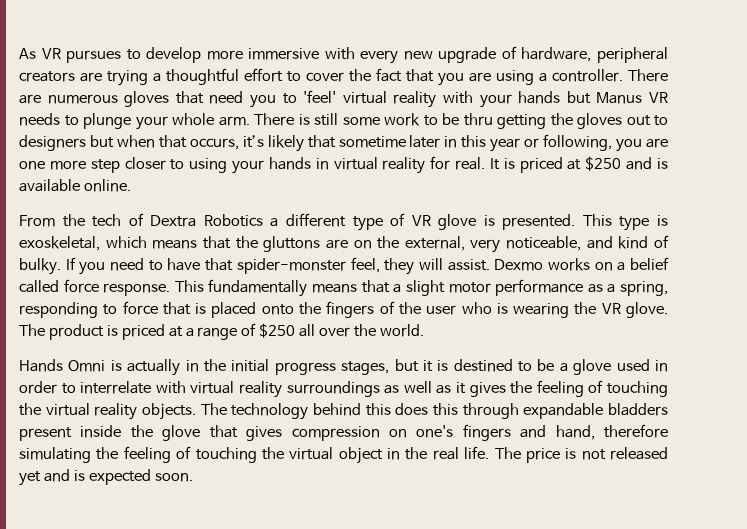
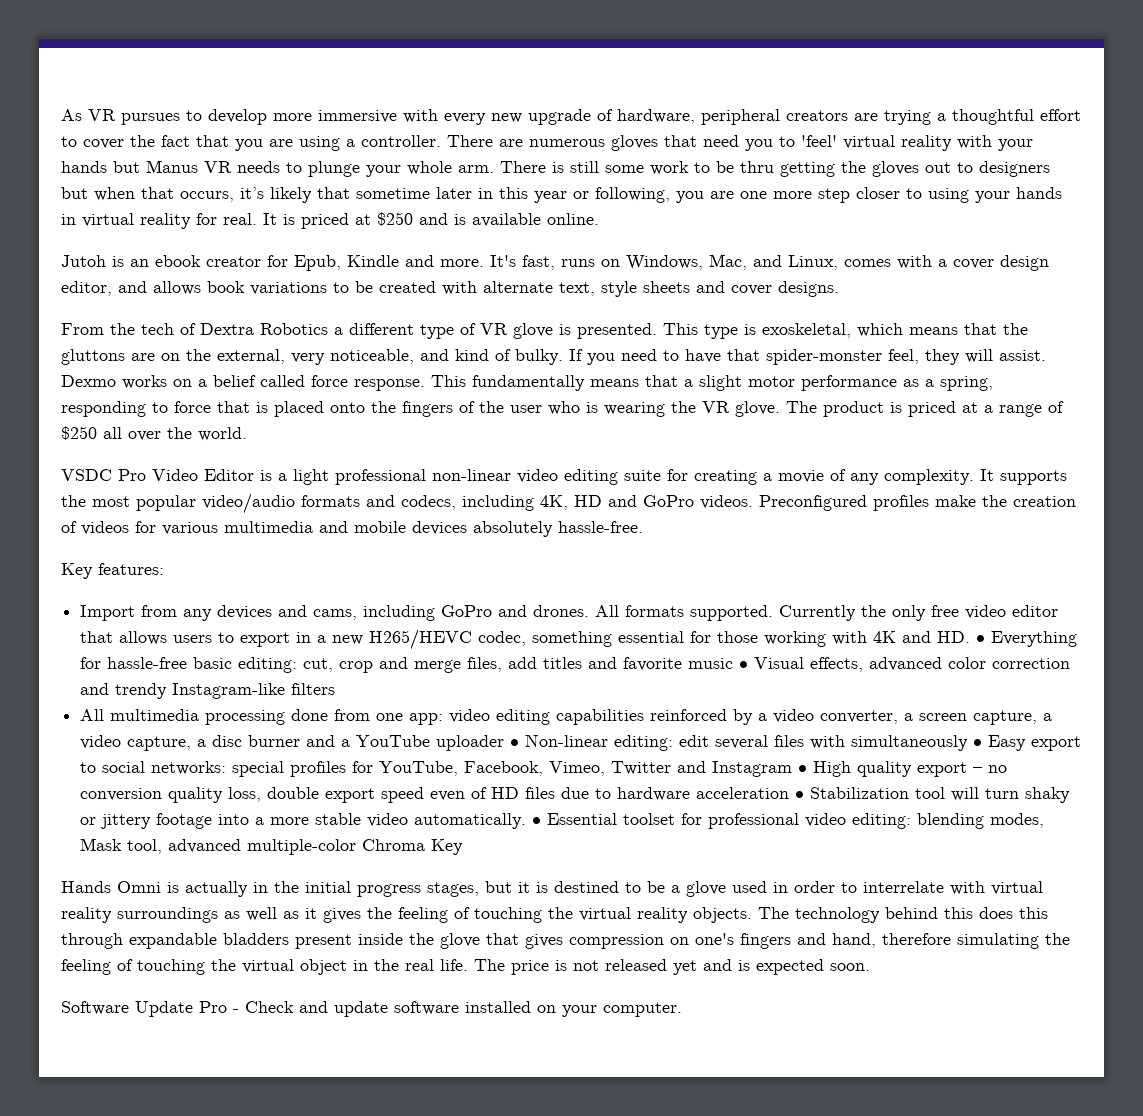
(131, 185) none -> [61,254,1049,271] [61,281,839,297] // Jutoh is an ebook creator for Epub, Kindle and more. It's fast, runs on Windows, Mac, and Linux, comes with a cover design editor, and allows book variations to be created with alternate text, style sheets and cover designs.
(424, 330) none -> [61,469,1067,485] [61,493,1076,514] [61,521,643,537] [61,563,164,579] [80,605,1059,621] [80,629,1078,650] [80,657,1071,673] [80,683,336,699] [80,709,1053,725] [80,734,1082,751] [80,761,1008,777] [80,787,1071,803] [80,813,1045,829] [80,838,464,855] // VSDC Pro Video Editor is a light professional non-linear video editing suite for creating a movie of any complexity. It supports the most popular video/audio formats and codecs, including 4K, HD and GoPro videos. Preconfigured profiles make the creation of videos for various multimedia and mobile devices absolutely hassle-free. // Key features: // Import from any devices and cams, including GoPro and drones. All formats supported. Сurrently the only free video editor that allows users to export in a new H265/HEVC codec, something essential for those working with 4K and HD. • Everything for hassle-free basic editing: cut, crop and merge files, add titles and favorite music • Visual effects, advanced color correction and trendy Instagram-like filters // All multimedia processing done from one app: video editing capabilities reinforced by a video converter, a screen capture, a video capture, a disc burner and a YouTube uploader • Non-linear editing: edit several files with simultaneously • Easy export to social networks: special profiles for YouTube, Facebook, Vimeo, Twitter and Instagram • High quality export – no conversion quality loss, double export speed even of HD files due to hardware acceleration • Stabilization tool will turn shaky or jittery footage into a more stable video automatically. • Essential toolset for professional video editing: blending modes, Mask tool, advanced multiple-color Chroma Key
(193, 477) none -> [61,1001,682,1017] // Software Update Pro - Check and update software installed on your computer.

